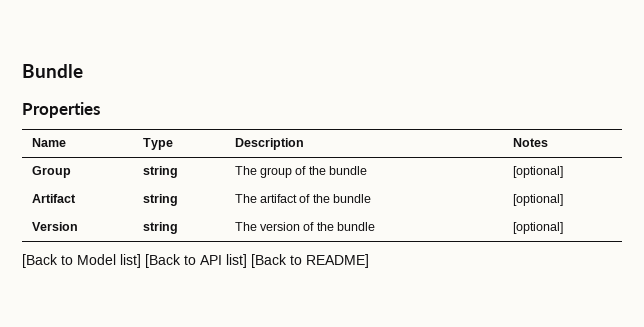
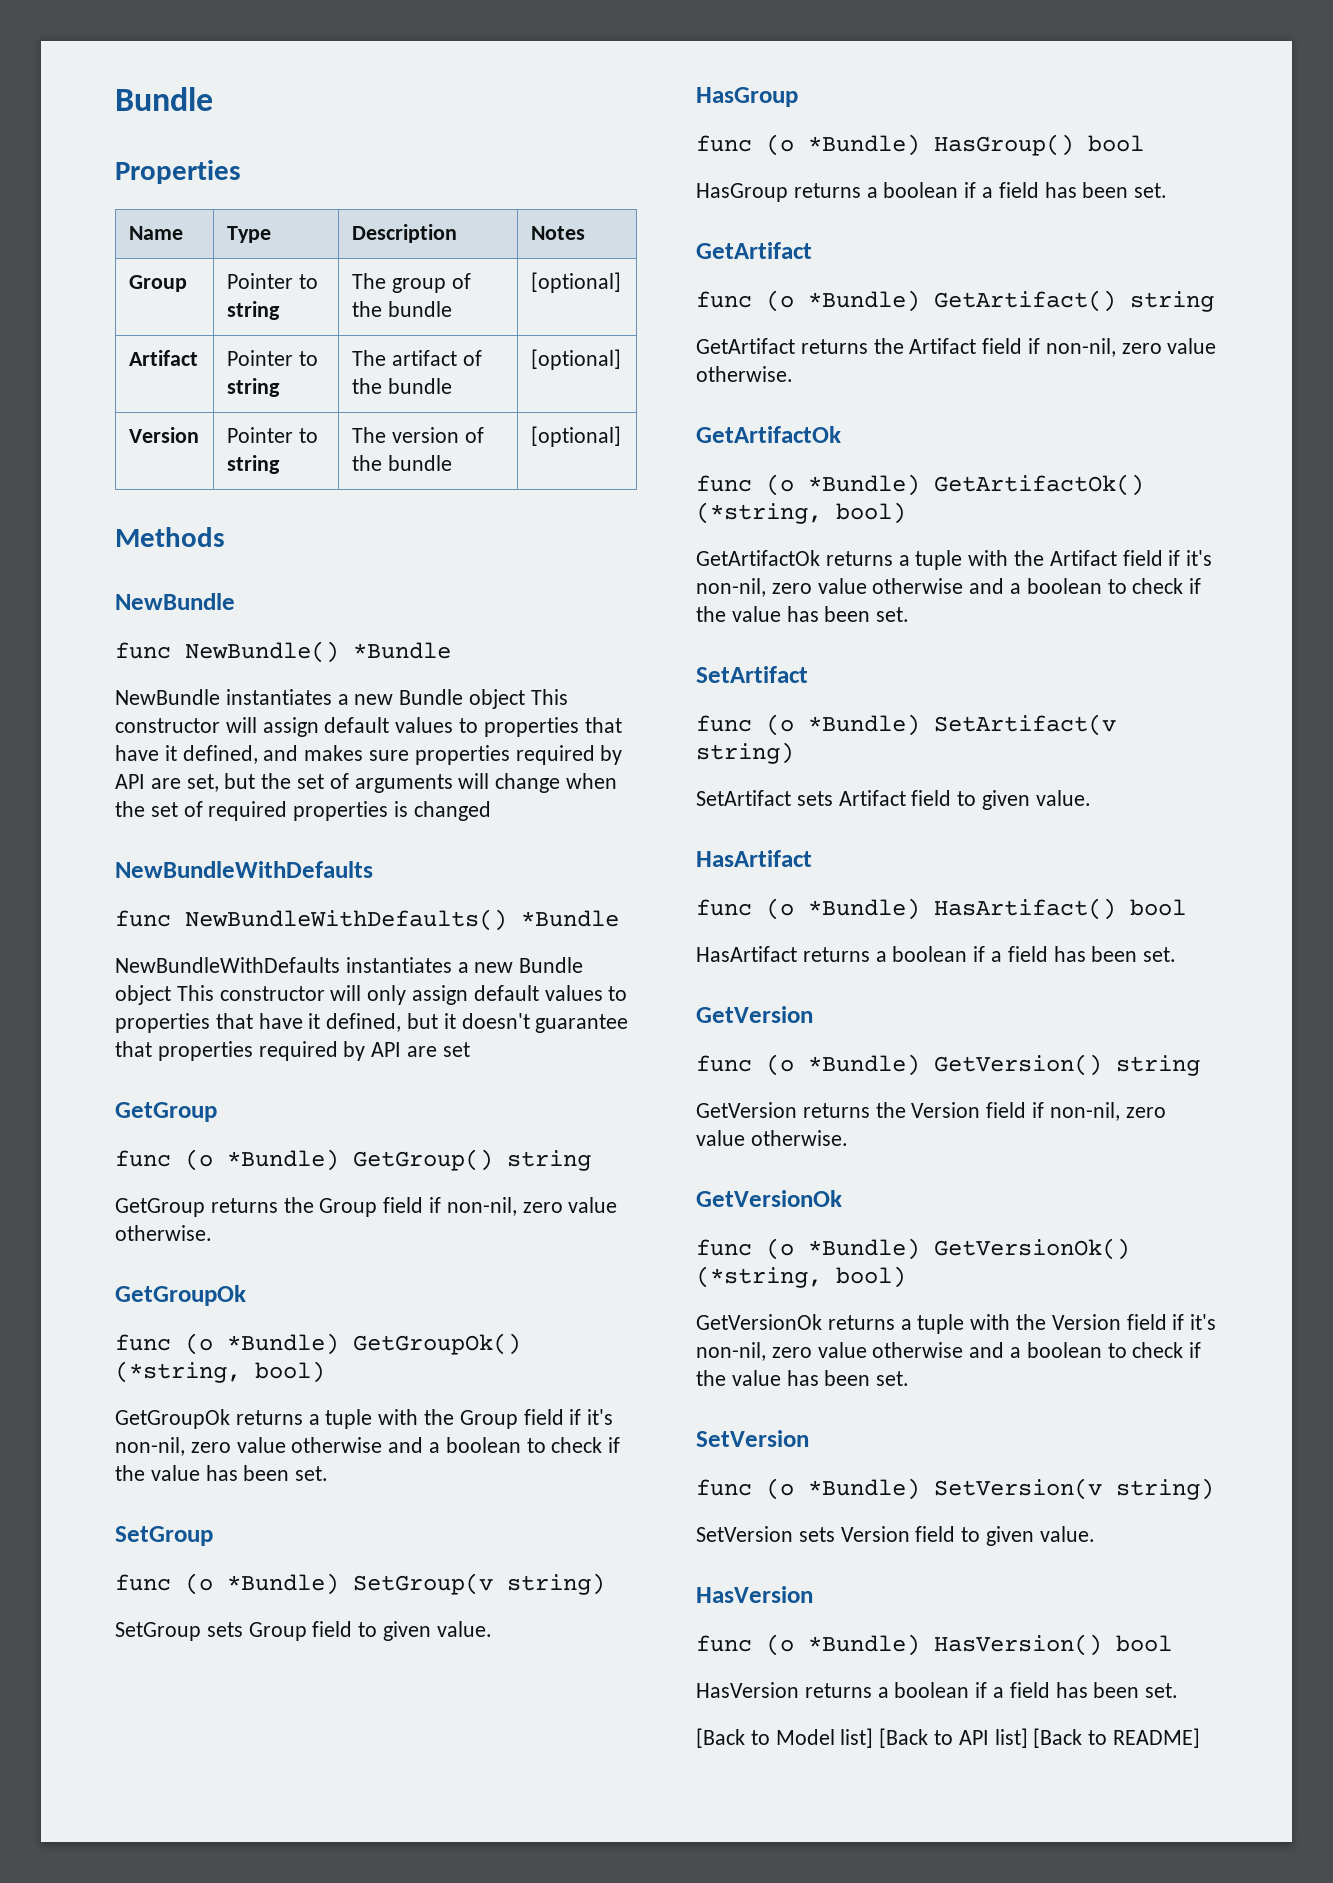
(71, 172) none -> [226,273,318,289] Pointer to
(76, 198) none -> [226,350,318,366] Pointer to
(78, 226) none -> [226,427,318,443] Pointer to
(563, 228) none -> [115,527,225,547] [115,593,235,610] [115,641,451,663] [115,689,568,709] [115,717,622,737] [115,745,623,765] [115,773,618,793] [115,801,491,821] [115,861,373,878] [115,909,619,931] [115,957,584,973] [115,985,628,1005] [115,1013,629,1033] [115,1041,470,1061] [115,1102,217,1122] [115,1149,591,1171] [115,1197,618,1217] [115,1225,212,1241] [115,1285,246,1306] [115,1333,521,1355] [115,1361,325,1383] [115,1409,614,1429] [115,1437,621,1456] [115,1465,329,1481] [115,1526,213,1546] [115,1573,605,1595] [115,1621,492,1641] [696,87,798,107] [696,134,1144,156] [696,182,1168,202] [696,242,812,259] [696,290,1214,312] [696,338,1217,357] [696,366,793,382] [696,426,841,443] [696,474,1144,496] [696,502,906,524] [696,550,1213,570] [696,578,1202,597] [696,606,910,622] [696,666,808,683] [696,714,1116,736] [696,742,794,764] [696,790,1091,810] [696,850,812,867] [696,898,1186,920] [696,946,1177,962] [696,1006,813,1023] [696,1054,1200,1076] [696,1102,1166,1121] [696,1130,848,1146] [696,1190,842,1207] [696,1238,1130,1260] [696,1266,906,1288] [696,1314,1217,1334] [696,1342,1202,1361] [696,1370,910,1386] [696,1430,809,1447] [696,1478,1214,1500] [696,1526,1095,1546] [696,1586,813,1603] [696,1634,1172,1656] [696,1682,1179,1698] // Methods // NewBundle // func NewBundle() *Bundle // NewBundle instantiates a new Bundle object This constructor will assign default values to properties that have it defined, and makes sure properties required by API are set, but the set of arguments will change when the set of required properties is changed // NewBundleWithDefaults // func NewBundleWithDefaults() *Bundle // NewBundleWithDefaults instantiates a new Bundle object This constructor will only assign default values to properties that have it defined, but it doesn't guarantee that properties required by API are set // GetGroup // func (o *Bundle) GetGroup() string // GetGroup returns the Group field if non-nil, zero value otherwise. // GetGroupOk // func (o *Bundle) GetGroupOk() (*string, bool) // GetGroupOk returns a tuple with the Group field if it's non-nil, zero value otherwise and a boolean to check if the value has been set. // SetGroup // func (o *Bundle) SetGroup(v string) // SetGroup sets Group field to given value. // HasGroup // func (o *Bundle) HasGroup() bool // HasGroup returns a boolean if a field has been set. // GetArtifact // func (o *Bundle) GetArtifact() string // GetArtifact returns the Artifact field if non-nil, zero value otherwise. // GetArtifactOk // func (o *Bundle) GetArtifactOk() (*string, bool) // GetArtifactOk returns a tuple with the Artifact field if it's non-nil, zero value otherwise and a boolean to check if the value has been set. // SetArtifact // func (o *Bundle) SetArtifact(v string) // SetArtifact sets Artifact field to given value. // HasArtifact // func (o *Bundle) HasArtifact() bool // HasArtifact returns a boolean if a field has been set. // GetVersion // func (o *Bundle) GetVersion() string // GetVersion returns the Version field if non-nil, zero value otherwise. // GetVersionOk // func (o *Bundle) GetVersionOk() (*string, bool) // GetVersionOk returns a tuple with the Version field if it's non-nil, zero value otherwise and a boolean to check if the value has been set. // SetVersion // func (o *Bundle) SetVersion(v string) // SetVersion sets Version field to given value. // HasVersion // func (o *Bundle) HasVersion() bool // HasVersion returns a boolean if a field has been set.

